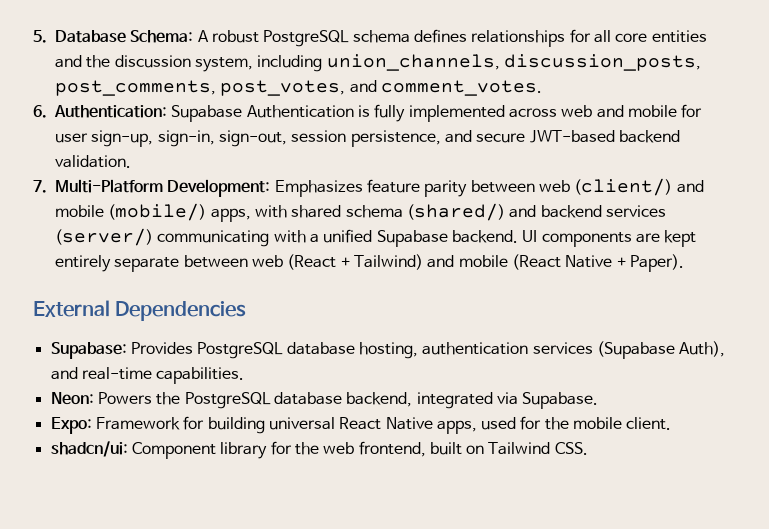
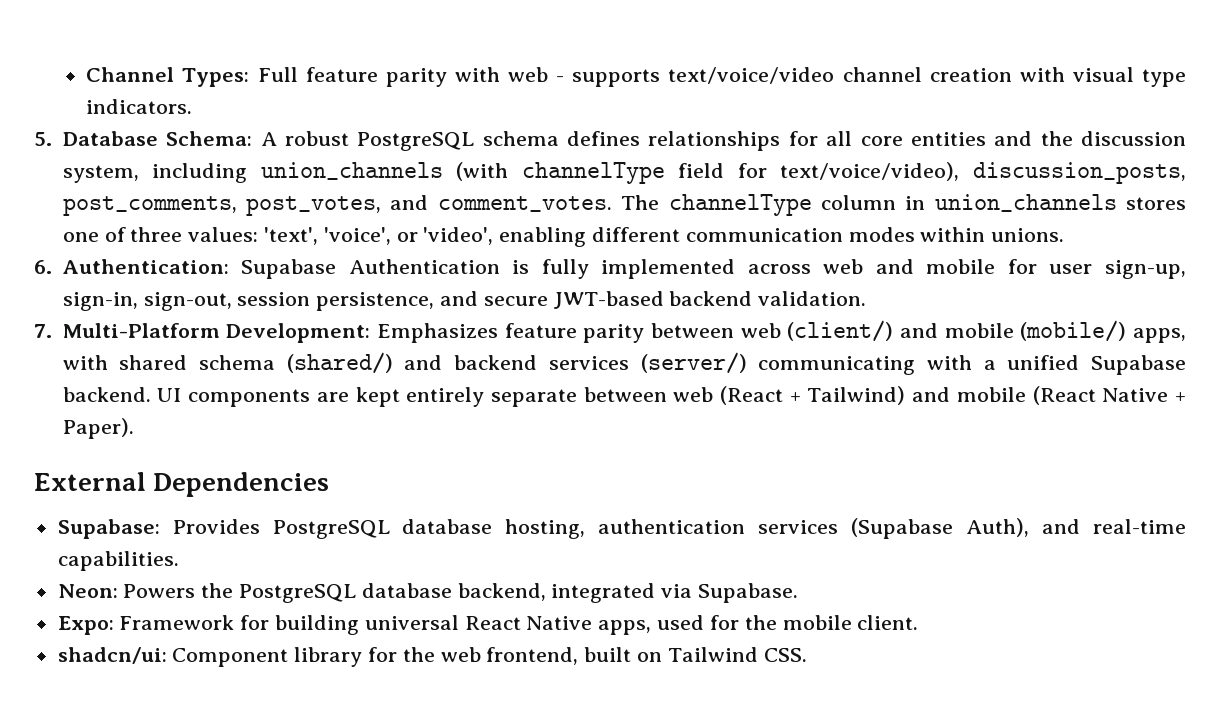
(33, 36) none -> [86,67,1186,87] [86,99,193,114] Channel Types: Full feature parity with web - supports text/voice/video channel creation with visual type indicators. //
[326,54,500,71] union_channels, -> [260,162,960,184] union_channels (with channelType field for text/voice/video),
(542, 88) none -> [621,194,1186,216] [62,227,1065,247] The channelType column in union_channels stores one of three values: 'text', 'voice', or 'video', enabling different communication modes within unions.

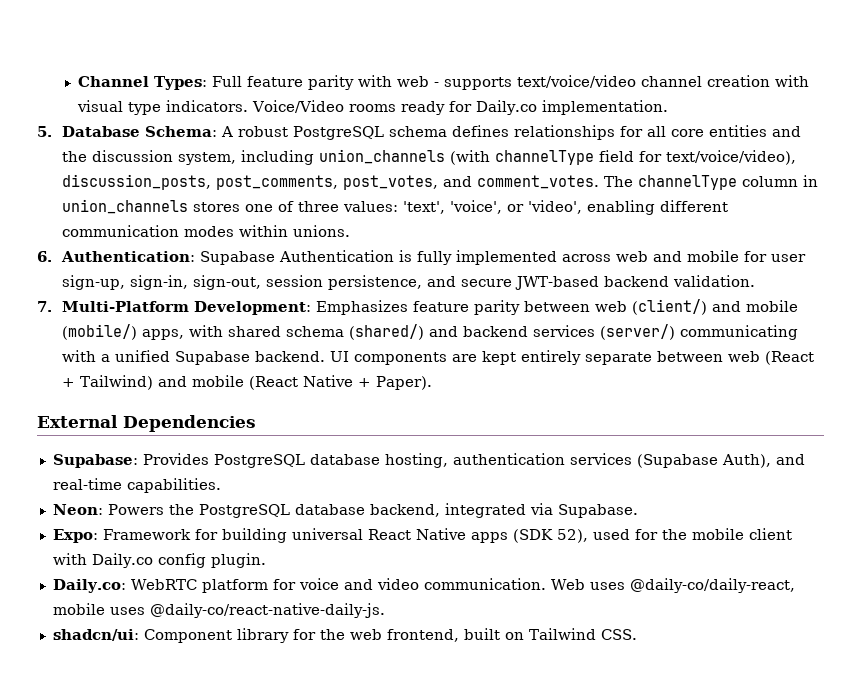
(193, 106) none -> [252,100,669,115] Voice/Video rooms ready for Daily.co implementation.
[598,620,652,635] apps, -> [470,529,588,543] apps (SDK 52),
[857,615,919,630] client. -> [748,528,792,540] [52,553,266,568] [52,578,795,593] [52,603,385,618] client with Daily.co config plugin. // Daily.co: WebRTC platform for voice and video communication. Web uses @daily-co/daily-react, mobile uses @daily-co/react-native-daily-js.

